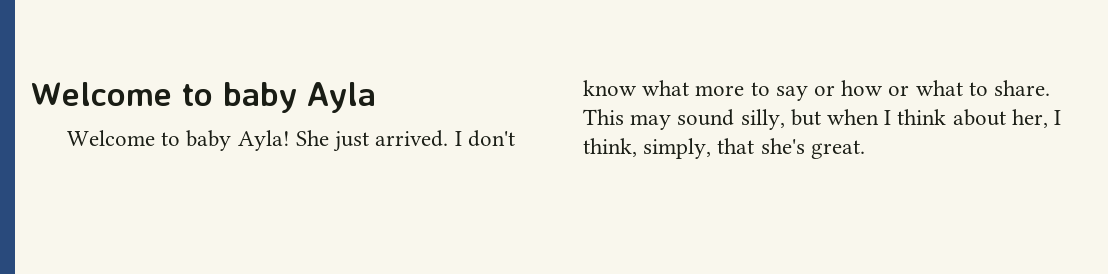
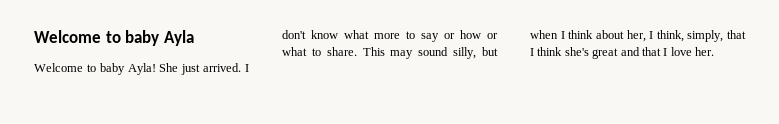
[760,138,865,159] she's great. -> [530,47,714,59] I think she's great and that I love her.

